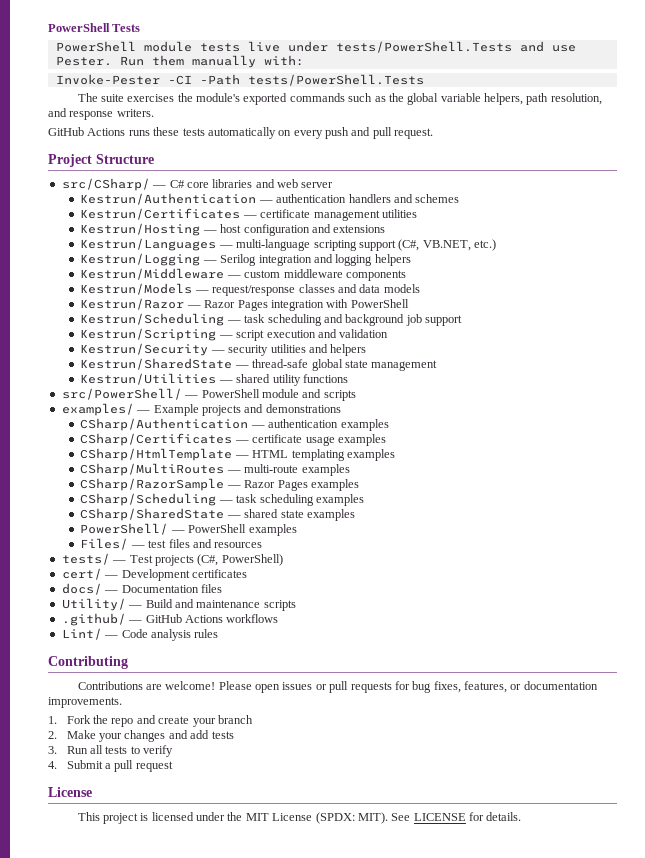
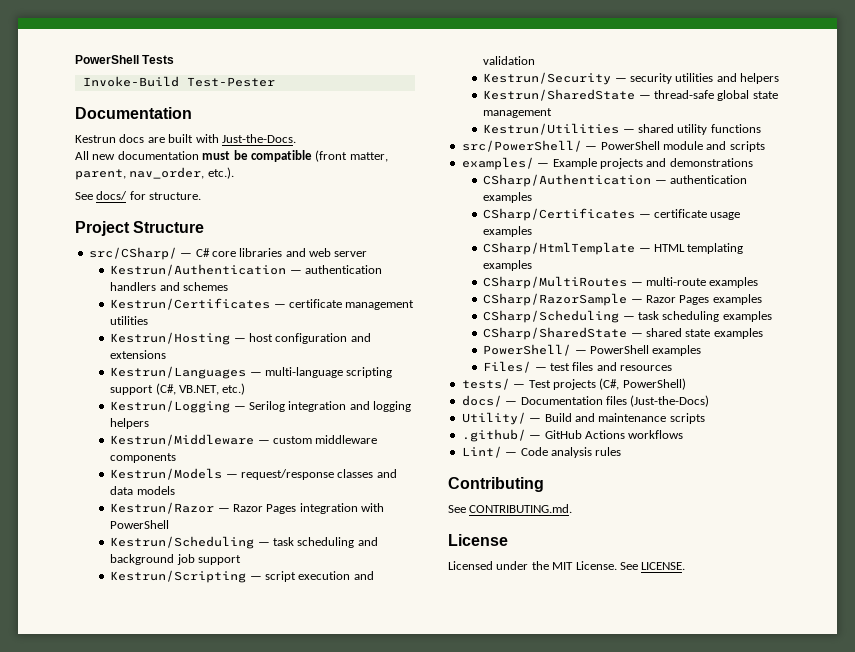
[55,41,576,53] [55,55,304,68] [55,74,424,86] [77,93,602,105] [48,108,154,120] [48,127,434,139] PowerShell module tests live under tests/PowerShell.Tests and use Pester. Run them manually with: // Invoke-Pester -CI -Path tests/PowerShell.Tests // The suite exercises the module's exported commands such as the global variable helpers, path resolution, and response writers. // GitHub Actions runs these tests automatically on every push and pull request. -> [82,76,275,87] [75,107,192,119] [75,134,296,143] [75,150,388,162] [75,167,234,180] [75,191,202,200] Invoke-Build Test-Pester // Documentation // Kestrun docs are built with Just-the-Docs. // All new documentation must be compatible (front matter, parent, nav_order, etc.). // See docs/ for structure.
[61,568,247,581] // cert/ — Development certificates -> (686, 384) none
(222, 588) none -> [630,395,710,407] (Just-the-Docs)
[77,681,598,693] [48,697,122,708] [48,715,253,727] [48,730,234,742] [48,745,174,757] [48,760,173,772] [48,787,92,797] [77,812,522,824] Contributions are welcome! Please open issues or pull requests for bug fixes, features, or documentation improvements. // 1. Fork the repo and create your branch // 2. Make your changes and add tests // 3. Run all tests to verify // 4. Submit a pull request // License // This project is licensed under the MIT License (SPDX: MIT). See LICENSE for details. -> [448,504,573,513] [448,534,508,546] [448,561,686,570] See CONTRIBUTING.md. // License // Licensed under the MIT License. See LICENSE.

